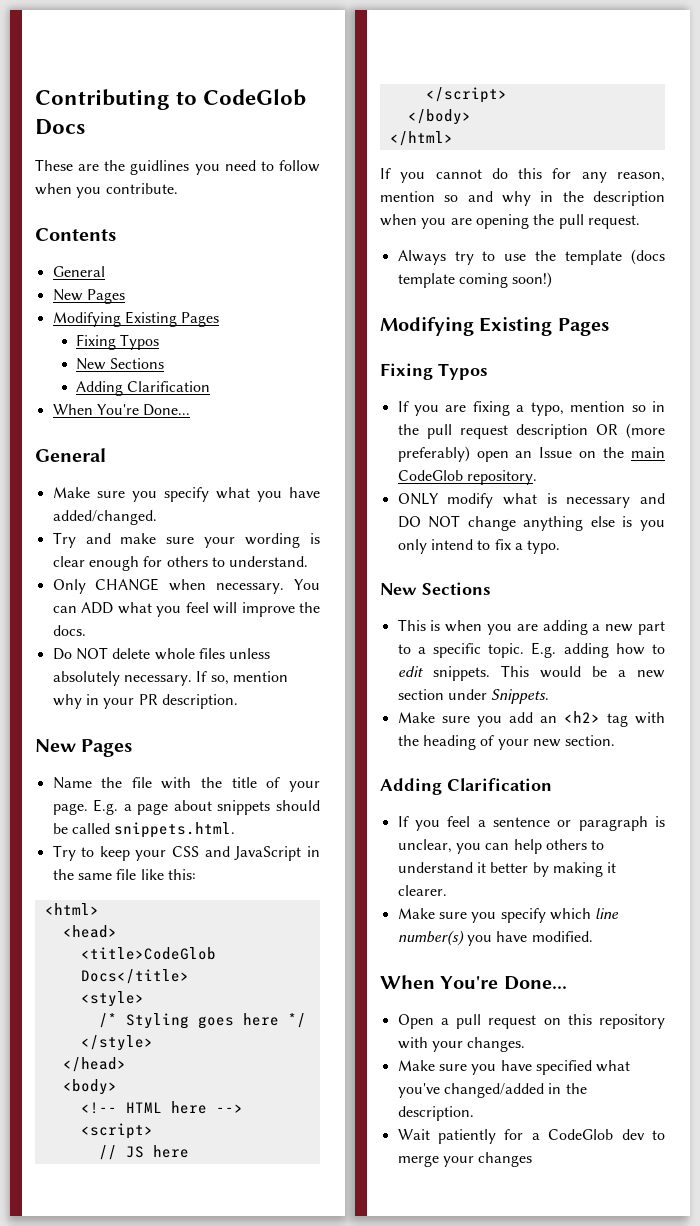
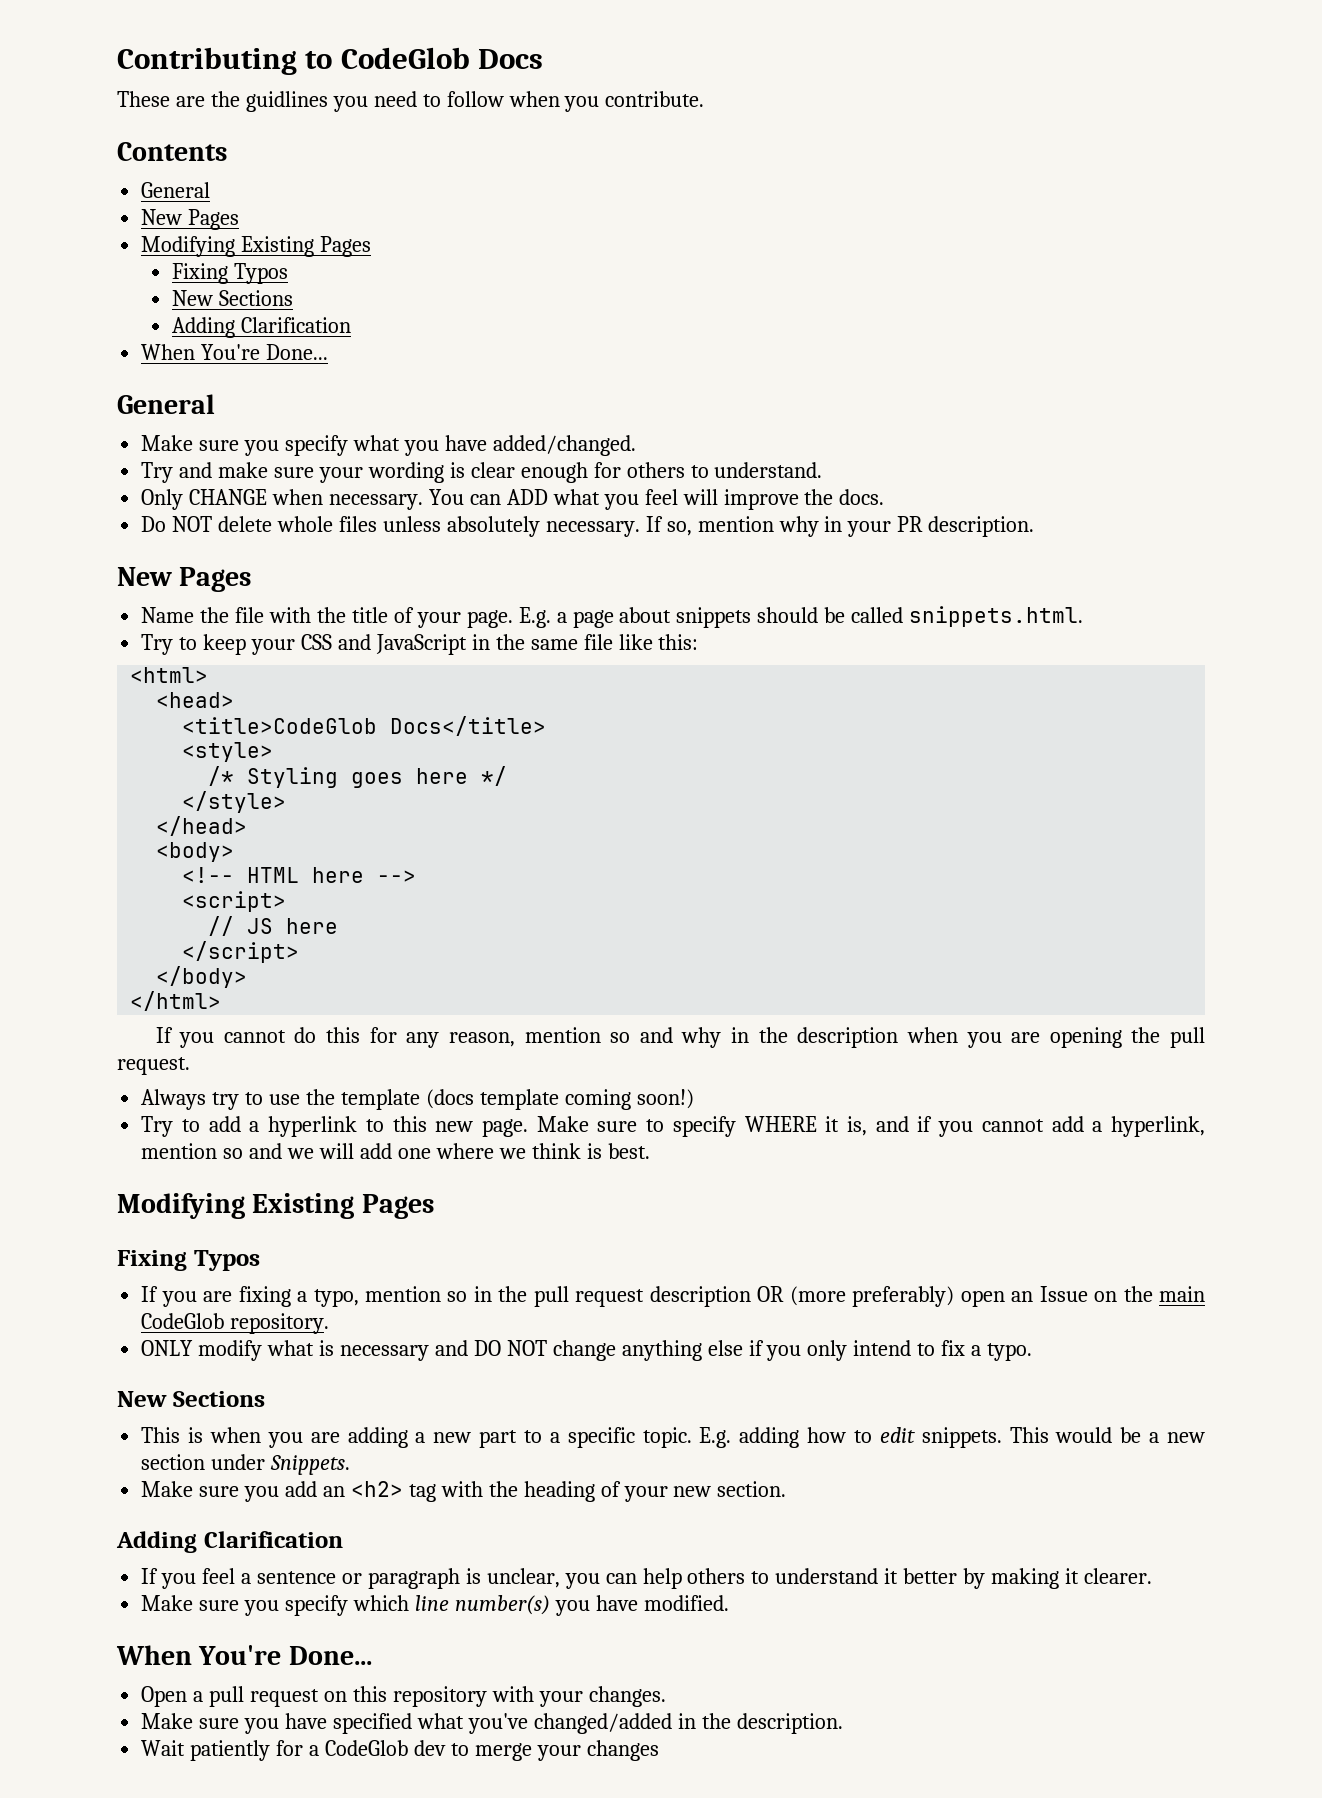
(553, 280) none -> [141,1116,1206,1137] [141,1143,650,1159] // Try to add a hyperlink to this new page. Make sure to specify WHERE it is, and if you cannot add a hyperlink, mention so and we will add one where we think is best.
[622,516,633,527] is -> [748,1340,764,1356] if

